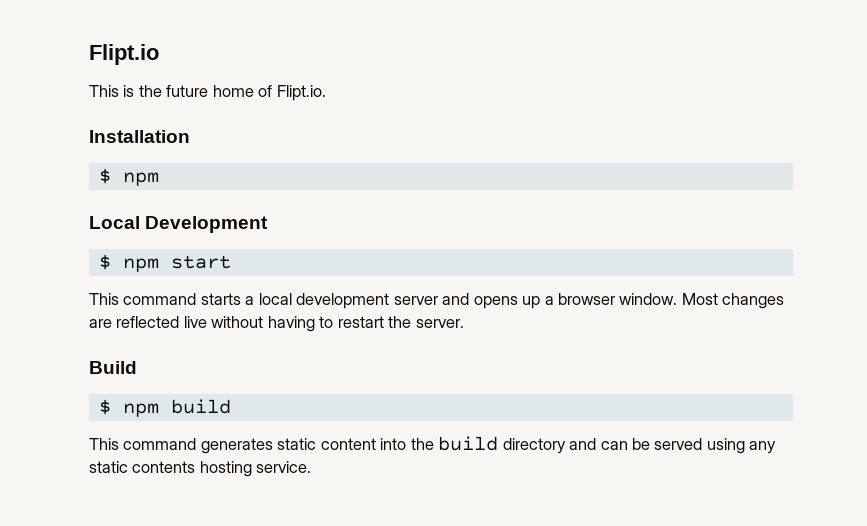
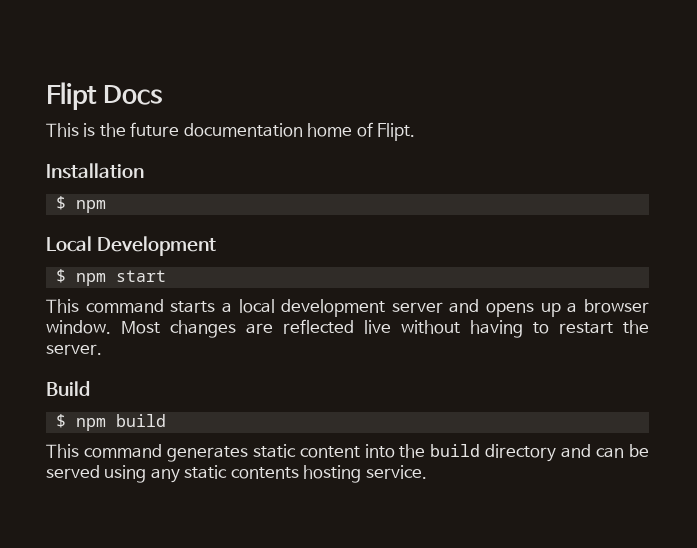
[89,44,159,65] Flipt.io -> [46,82,163,110] Flipt Docs
(209, 91) none -> [183,123,303,137] documentation
[276,85,326,101] Flipt.io. -> [377,123,416,141] Flipt.

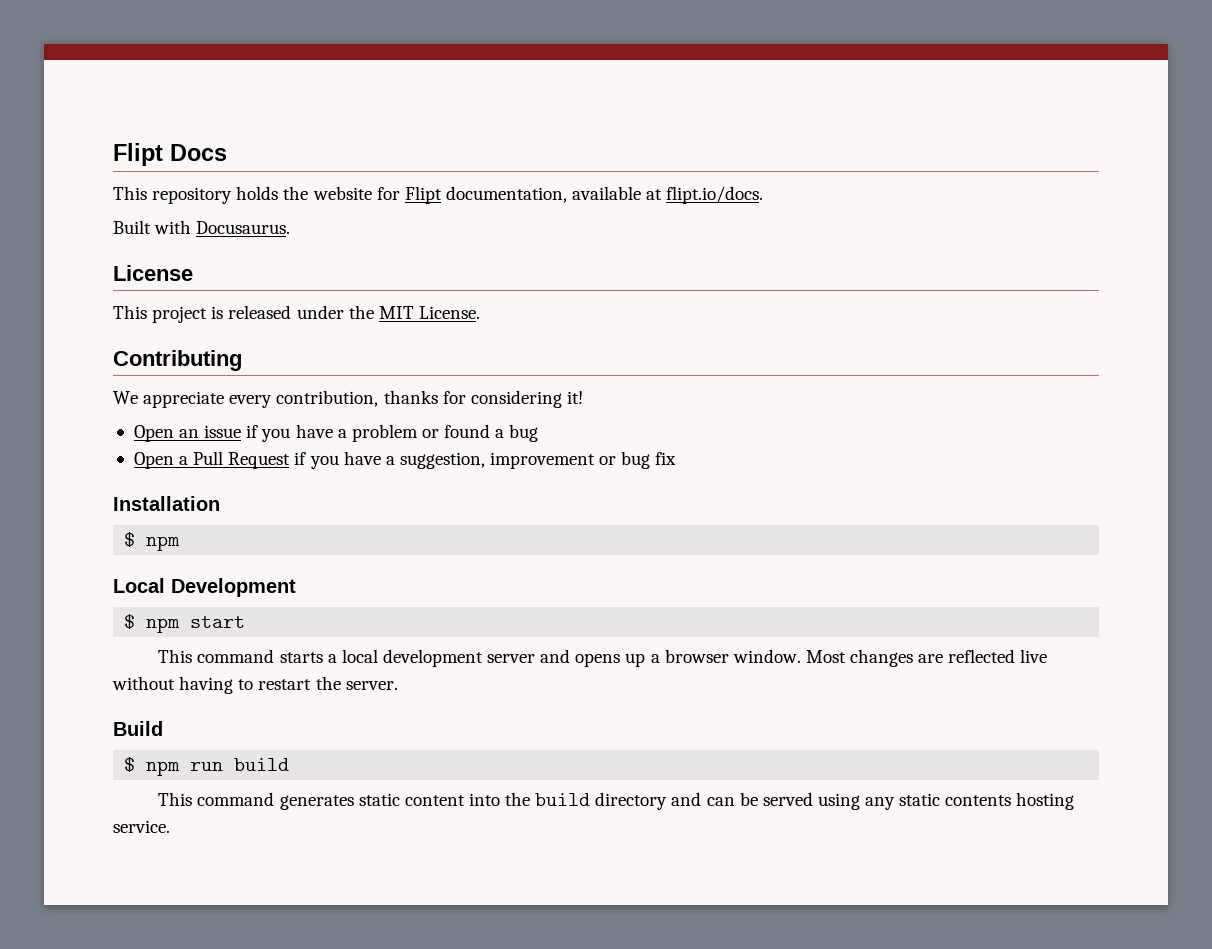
[83,122,416,141] is the future documentation home of Flipt. -> [152,186,764,204] [113,220,291,234] [113,265,193,281] [113,305,480,323] [113,350,242,371] [113,390,583,408] [133,424,539,442] [133,451,677,469] repository holds the website for Flipt documentation, available at flipt.io/docs. // Built with Docusaurus. // License // This project is released under the MIT License. // Contributing // We appreciate every contribution, thanks for considering it! // Open an issue if you have a problem or found a bug // Open a Pull Request if you have a suggestion, improvement or bug fix
(106, 424) none -> [190,762,224,771] run

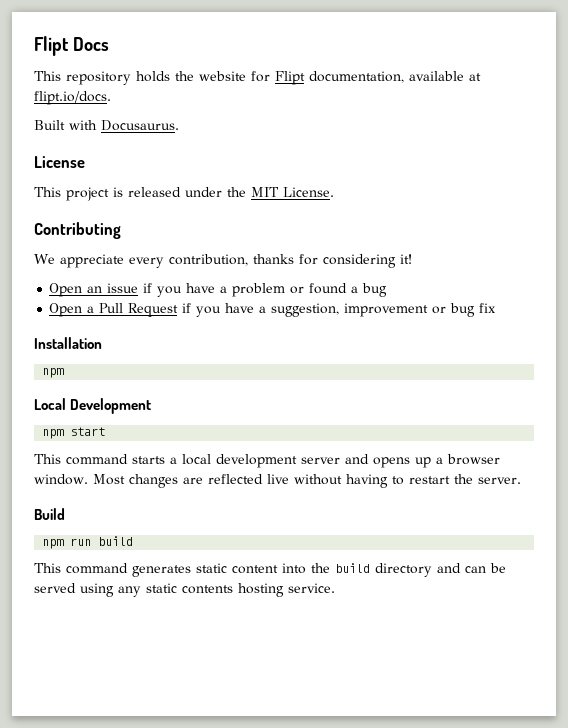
[124,532,136,547] $ -> (102, 343) none
[124,614,136,629] $ -> (152, 406) none
[124,757,136,772] $ -> (65, 514) none

